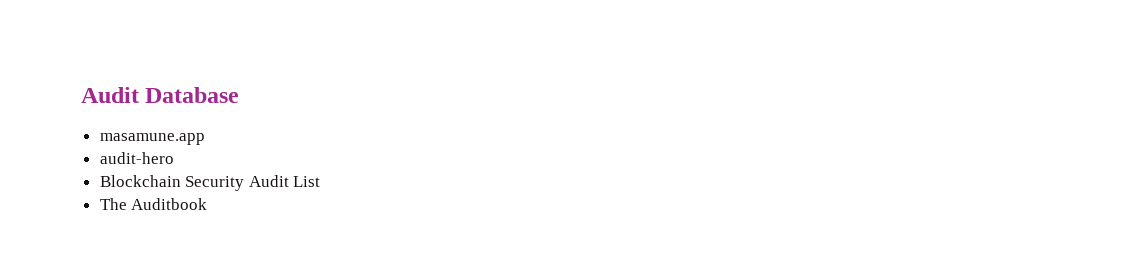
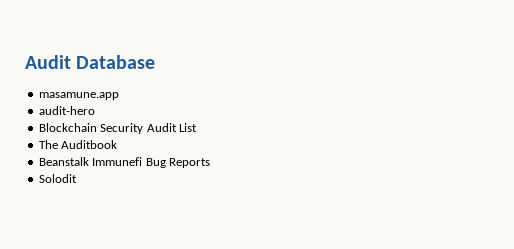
(208, 204) none -> [38,157,210,168] [38,174,77,183] // Beanstalk Immunefi Bug Reports // Solodit

